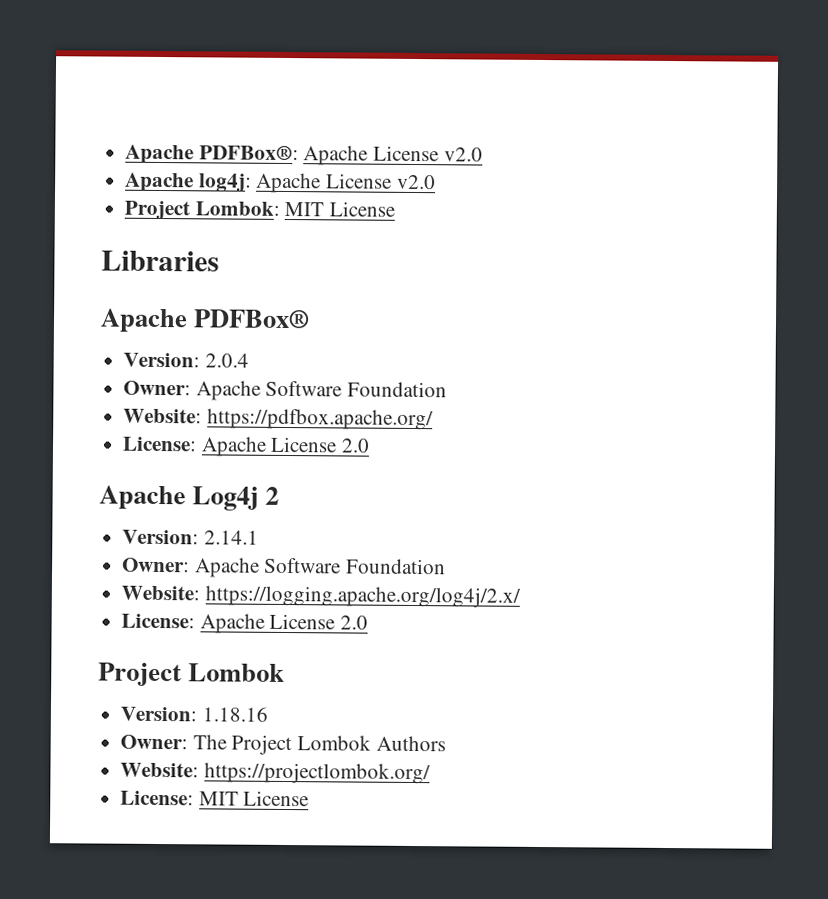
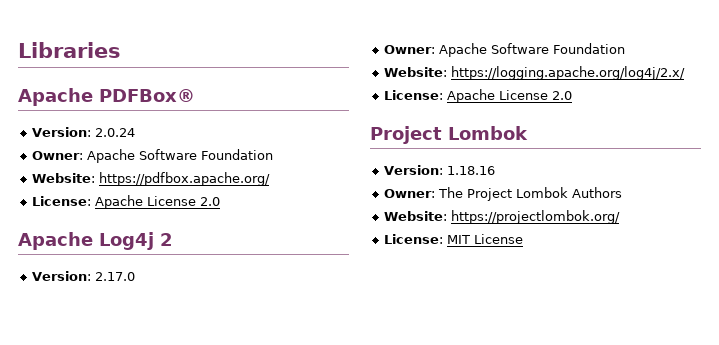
[125,144,483,166] [125,172,436,194] [124,200,396,220] Apache PDFBox®: Apache License v2.0 // Apache log4j: Apache License v2.0 // Project Lombok: MIT License // -> (18, 50) none
[204,353,249,368] 2.0.4 -> [95,128,136,137] 2.0.24
[203,530,259,545] 2.14.1 -> [95,272,136,281] 2.17.0

